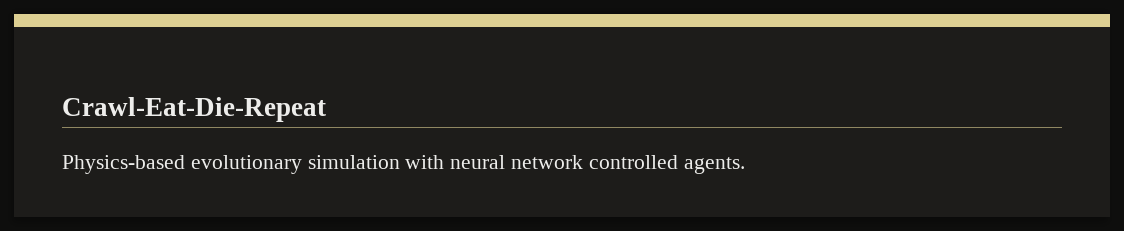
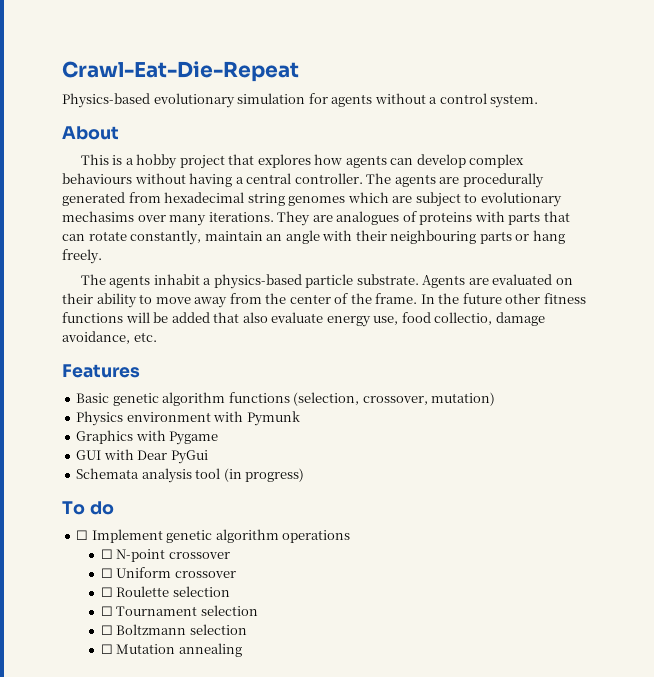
[405,155,745,174] with neural network controlled agents. -> [308,93,539,108] [62,126,119,140] [80,154,525,169] [62,173,544,188] [62,192,562,207] [62,211,570,226] [62,230,565,245] [62,249,102,264] [80,274,573,289] [62,293,586,308] [62,312,545,327] [62,331,157,344] [62,364,140,378] [76,392,496,406] [76,411,300,426] [76,430,219,445] [76,449,208,464] [76,468,305,483] [62,501,114,515] [76,529,351,543] [100,549,230,562] [100,567,236,578] [100,586,230,597] [100,605,258,616] [100,624,247,635] [100,643,242,657] for agents without a control system. // About // This is a hobby project that explores how agents can develop complex behaviours without having a central controller. The agents are procedurally generated from hexadecimal string genomes which are subject to evolutionary mechasims over many iterations. They are analogues of proteins with parts that can rotate constantly, maintain an angle with their neighbouring parts or hang freely. // The agents inhabit a physics-based particle substrate. Agents are evaluated on their ability to move away from the center of the frame. In the future other fitness functions will be added that also evaluate energy use, food collectio, damage avoidance, etc. // Features // Basic genetic algorithm functions (selection, crossover, mutation) // Physics environment with Pymunk // Graphics with Pygame // GUI with Dear PyGui // Schemata analysis tool (in progress) // To do // ☐ Implement genetic algorithm operations // ☐ N-point crossover // ☐ Uniform crossover // ☐ Roulette selection // ☐ Tournament selection // ☐ Boltzmann selection // ☐ Mutation annealing

